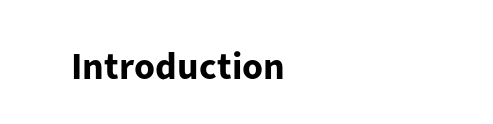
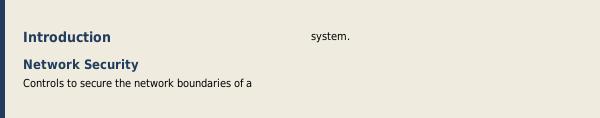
(285, 65) none -> [23,59,139,72] [23,78,252,88] [311,32,350,43] // Network Security // Controls to secure the network boundaries of a system.

